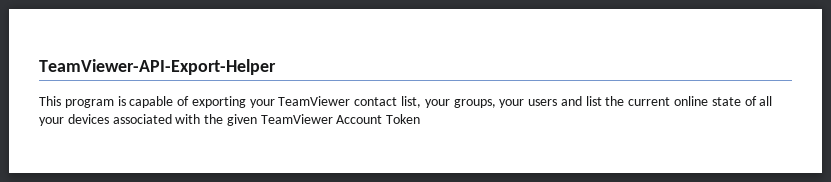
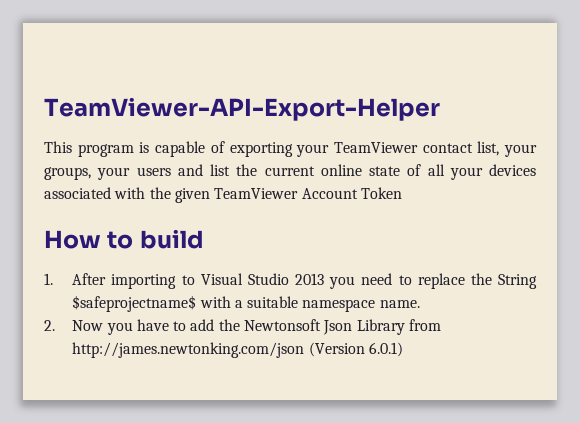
(421, 119) none -> [44,229,204,249] [44,273,537,289] [72,295,420,312] [44,319,442,335] [72,342,403,358] // How to build // 1. After importing to Visual Studio 2013 you need to replace the String $safeprojectname$ with a suitable namespace name. // 2. Now you have to add the Newtonsoft Json Library from http://james.newtonking.com/json (Version 6.0.1)

